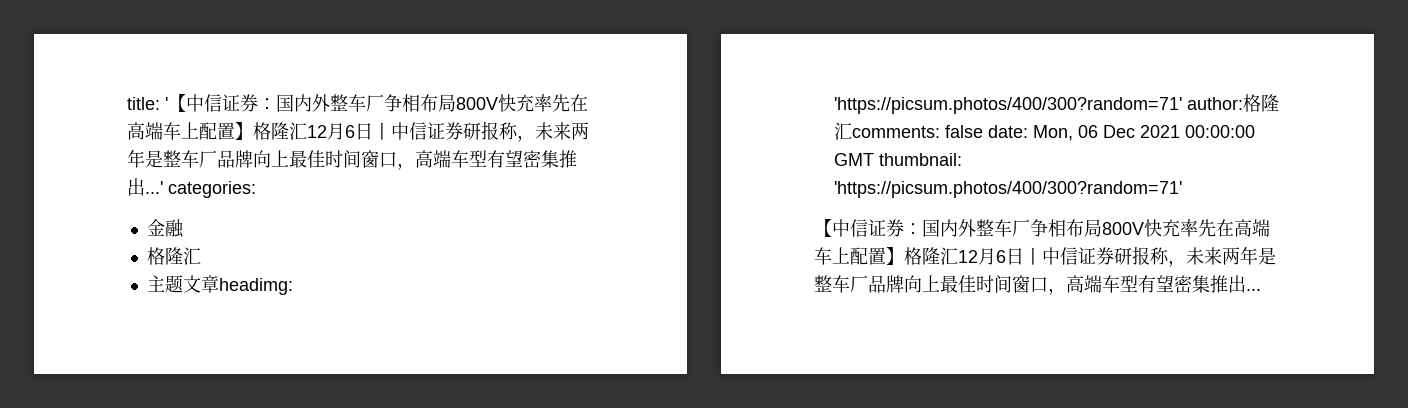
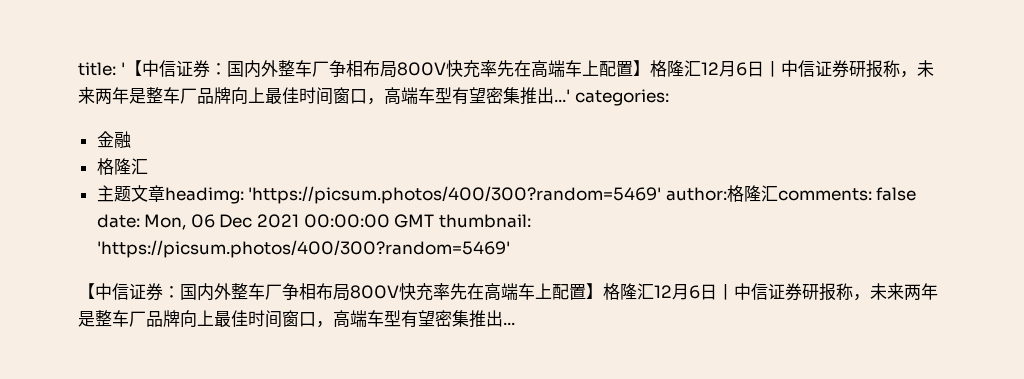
[833,97,1182,114] 'https://picsum.photos/400/300?random=71' -> [248,186,662,204] 'https://picsum.photos/400/300?random=5469'
[833,181,1182,198] 'https://picsum.photos/400/300?random=71' -> [96,240,510,258] 'https://picsum.photos/400/300?random=5469'

